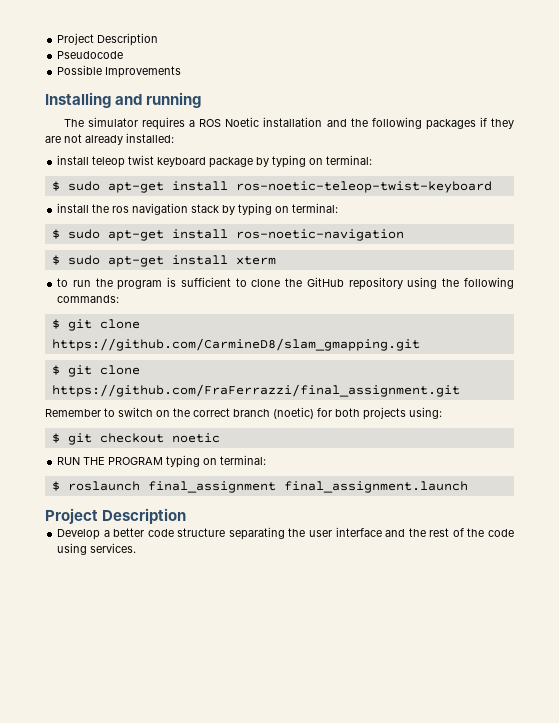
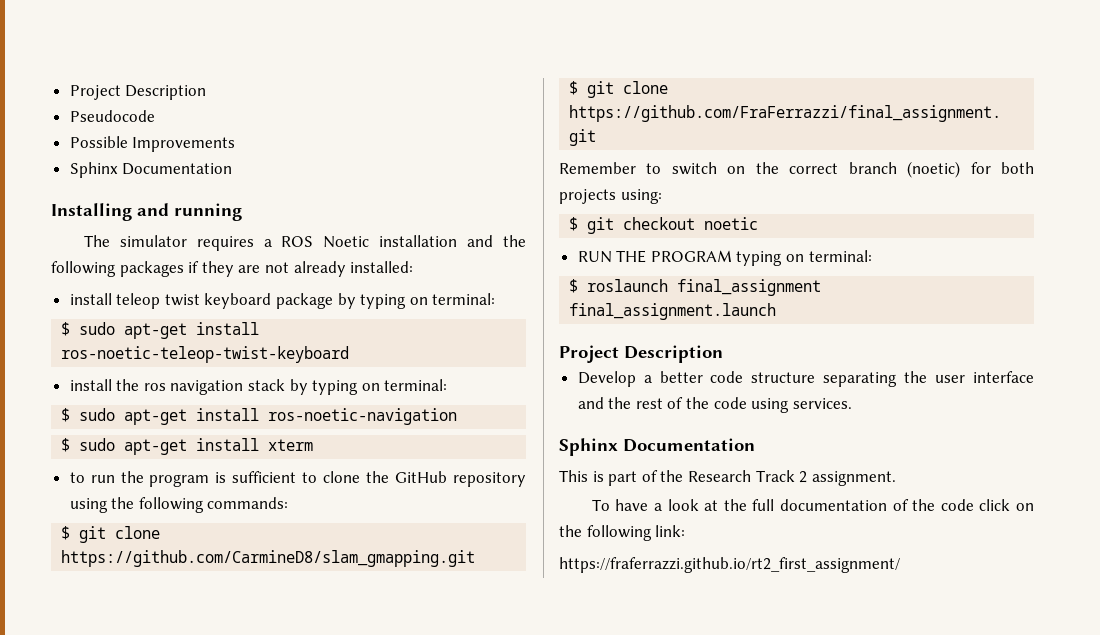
(182, 72) none -> [69,162,233,178] // Sphinx Documentation
(137, 548) none -> [559,438,755,456] [559,470,896,486] [591,499,1034,511] [559,525,686,541] [559,557,900,573] // Sphinx Documentation // This is part of the Research Track 2 assignment. // To have a look at the full documentation of the code click on the following link: // https://fraferrazzi.github.io/rt2_first_assignment/

